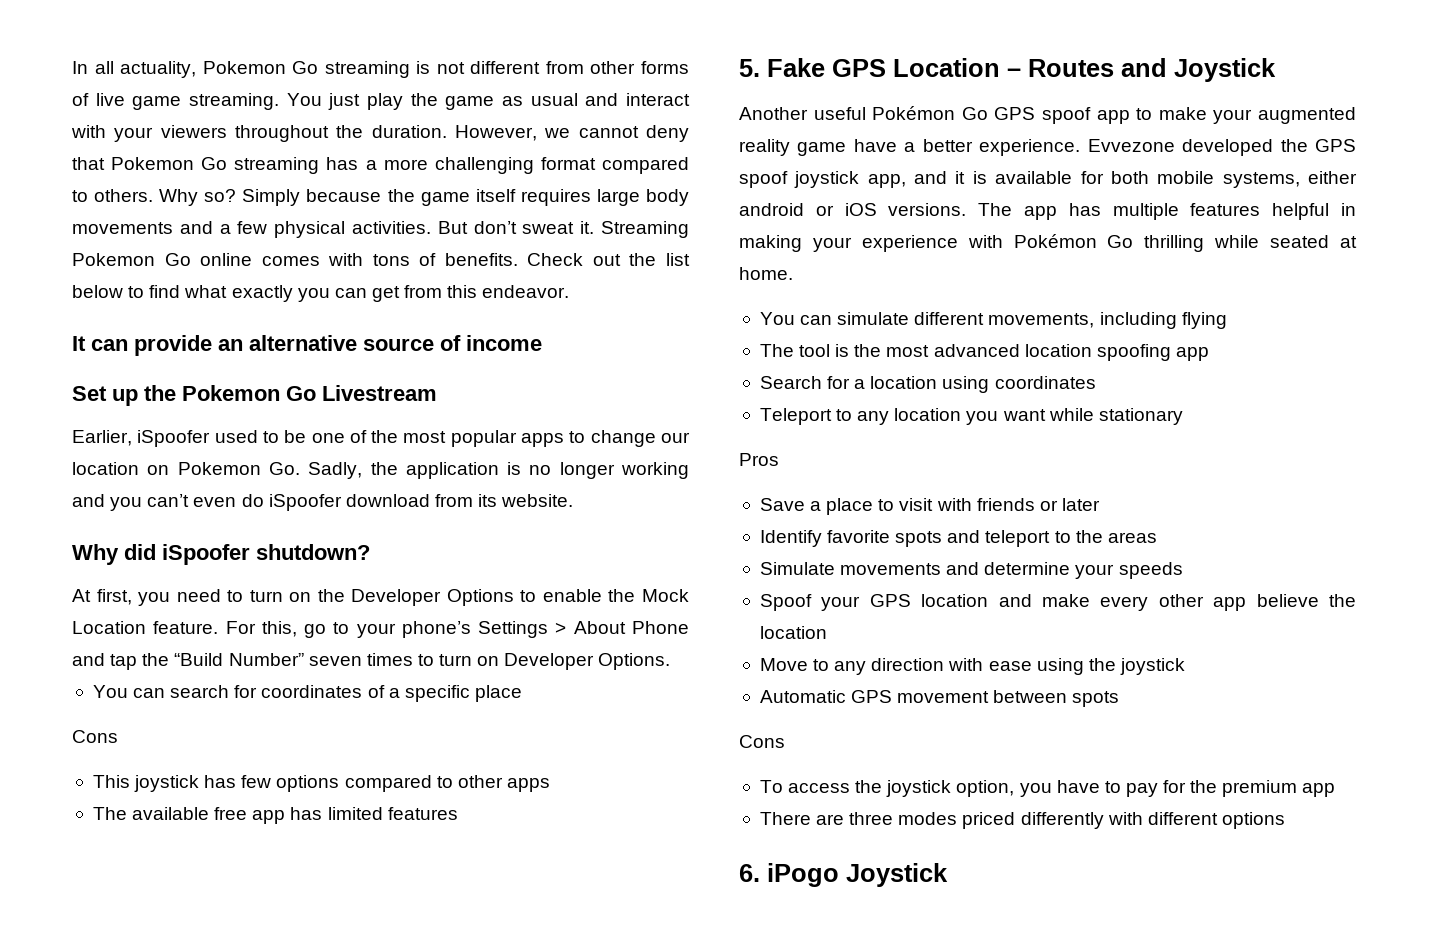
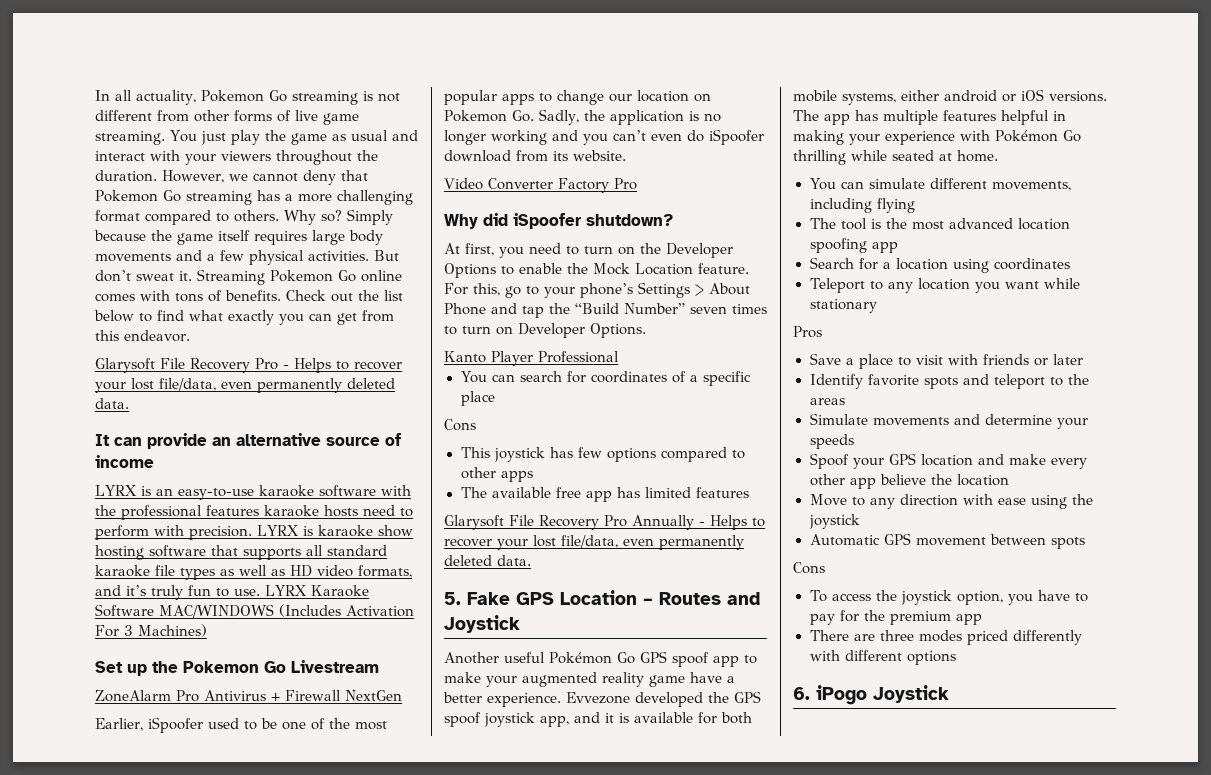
(570, 291) none -> [95,358,402,373] [95,378,395,393] [95,398,129,409] // Glarysoft File Recovery Pro - Helps to recover your lost file/data, even permanently deleted data.
(542, 343) none -> [95,485,411,500] [95,505,413,520] [95,525,413,540] [95,545,387,560] [95,565,412,580] [95,585,369,600] [95,604,414,618] [95,624,207,637] // LYRX is an easy-to-use karaoke software with the professional features karaoke hosts need to perform with precision. LYRX is karaoke show hosting software that supports all standard karaoke file types as well as HD video formats, and it’s truly fun to use. LYRX Karaoke Software MAC/WINDOWS (Includes Activation For 3 Machines)
(437, 393) none -> [95,690,402,702] // ZoneAlarm Pro Antivirus + Firewall NextGen
(574, 500) none -> [444,178,637,193] // Video Converter Factory Pro
(671, 661) none -> [444,351,619,366] // Kanto Player Professional
(458, 813) none -> [444,515,765,530] [444,535,744,550] [444,555,531,566] // Glarysoft File Recovery Pro Annually - Helps to recover your lost file/data, even permanently deleted data.

